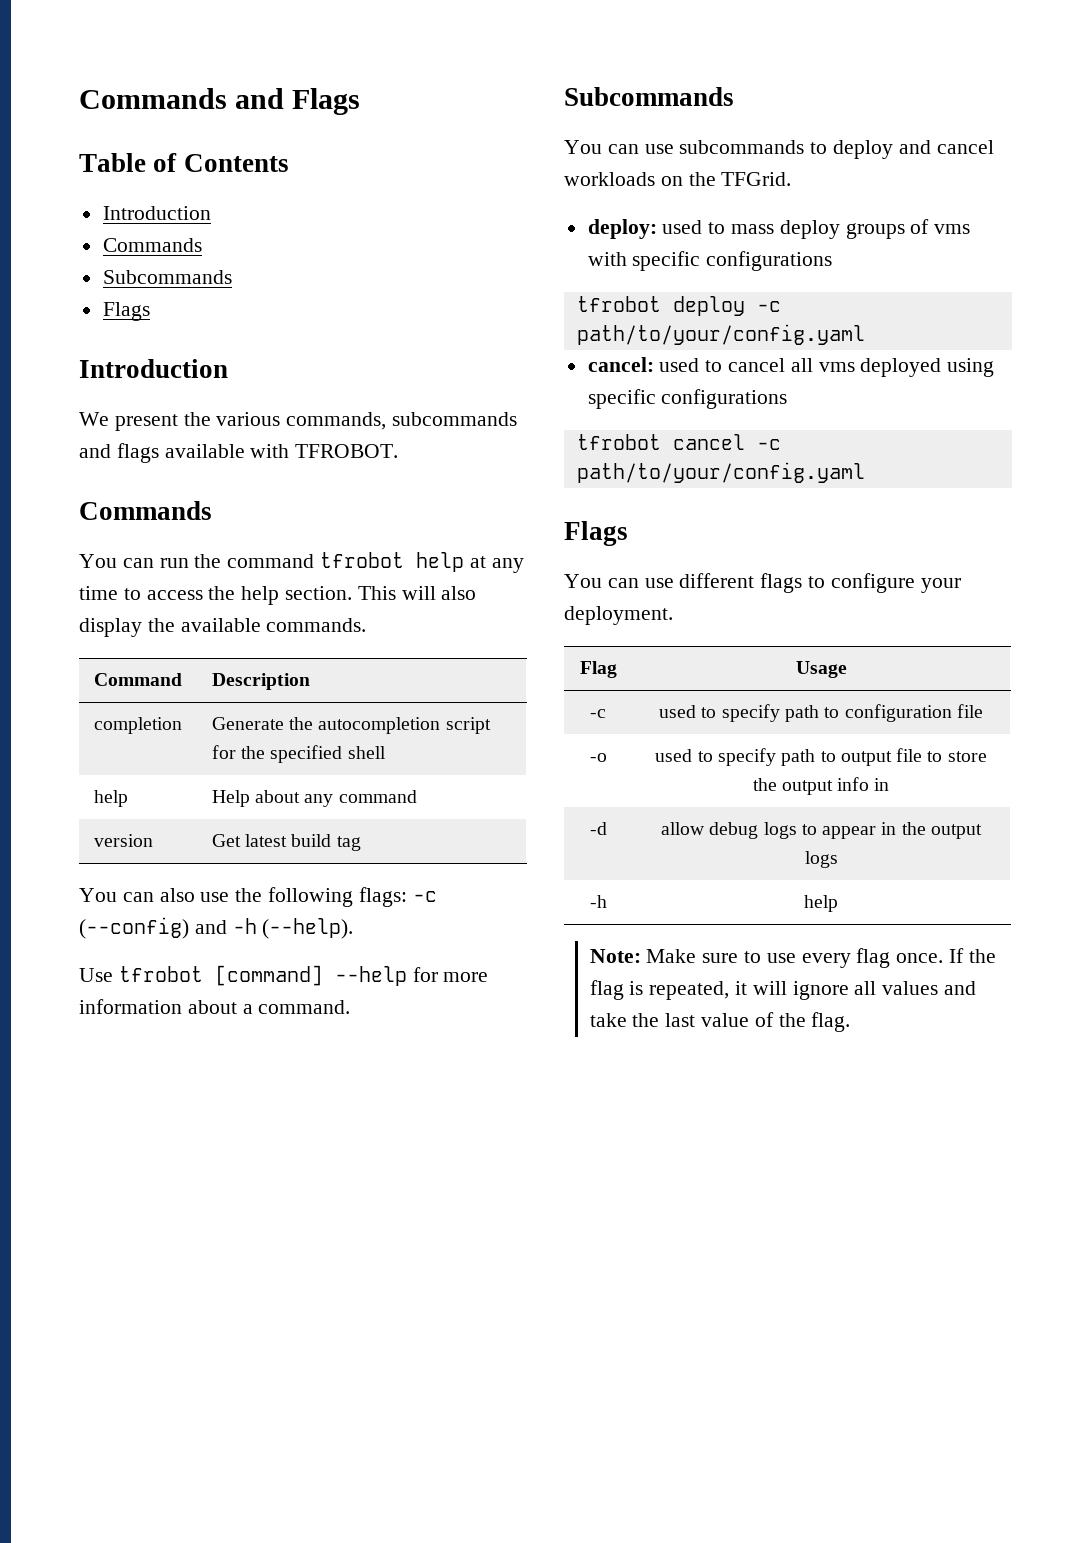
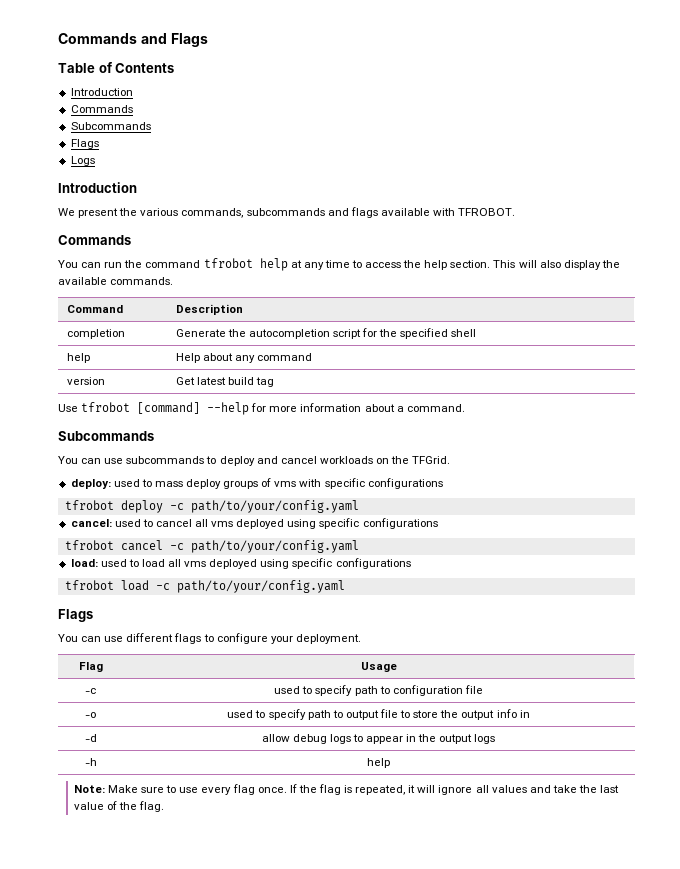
(150, 311) none -> [70,156,95,166] // Logs
[79,887,437,907] [79,917,354,939] // You can also use the following flags: -c (--config) and -h (--help). -> (274, 382) none
(865, 472) none -> [70,558,411,569] [64,580,345,593] // load: used to load all vms deployed using specific configurations // tfrobot load -c path/to/your/config.yaml

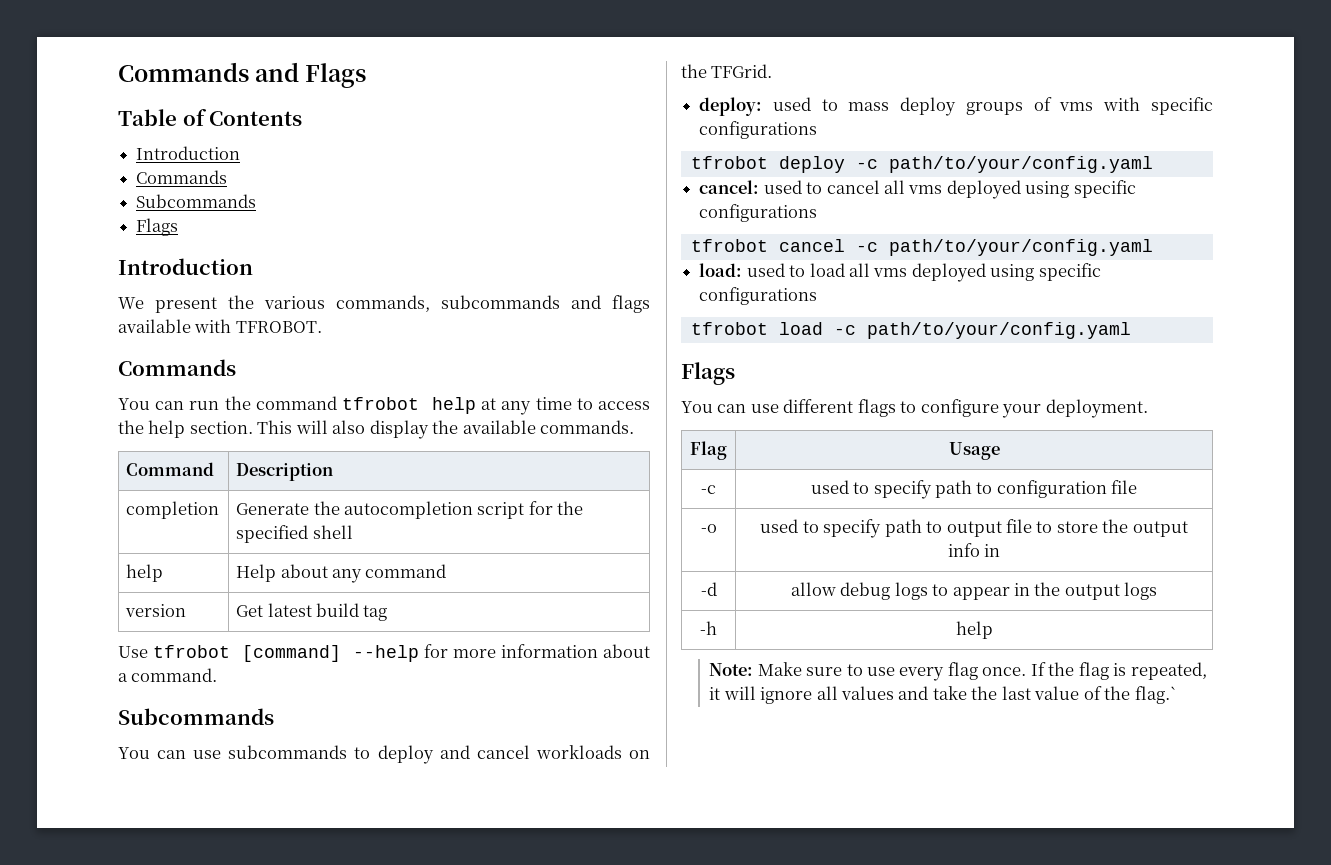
[70,156,95,166] // Logs -> (179, 227) none
[139,801,165,812] flag. -> [1134,686,1177,704] flag.`

